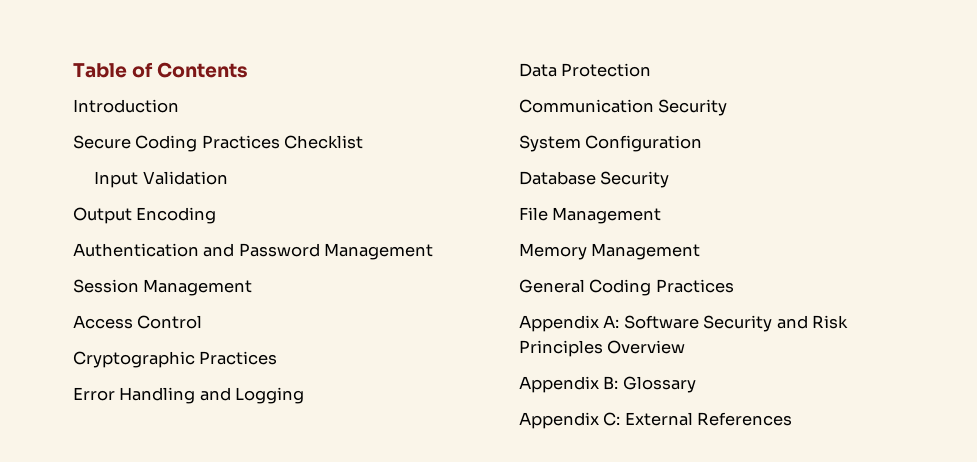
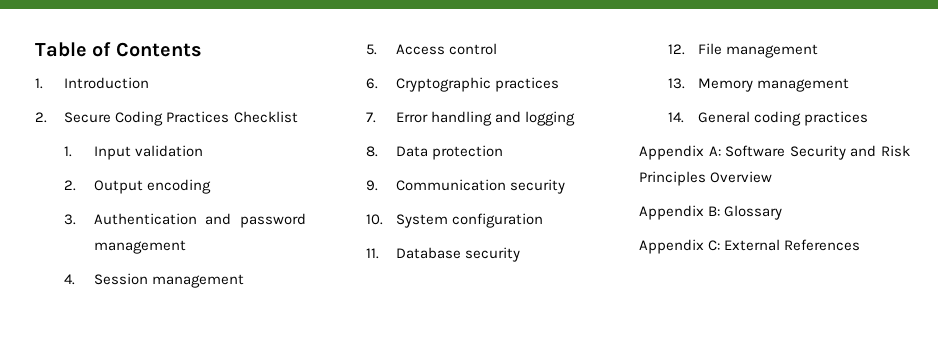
(249, 70) none -> [35,78,43,89] 1.
(179, 106) none -> [35,112,47,123] 2.
[94,171,228,188] [73,207,217,224] [73,243,434,260] [73,279,253,296] [73,315,203,329] [73,351,278,368] [73,387,305,404] [519,63,652,77] [519,99,728,116] [519,135,703,152] [519,171,670,188] [519,207,662,224] [519,243,701,260] [519,279,734,296] Input Validation // Output Encoding // Authentication and Password Management // Session Management // Access Control // Cryptographic Practices // Error Handling and Logging // Data Protection // Communication Security // System Configuration // Database Security // File Management // Memory Management // General Coding Practices -> [64,145,203,160] [64,179,211,194] [64,213,306,228] [93,240,186,254] [64,273,244,288] [366,43,497,55] [366,77,559,92] [366,111,575,126] [366,145,503,160] [366,179,565,194] [366,213,543,228] [366,247,520,262] [668,43,818,58] [668,78,849,92] [668,111,868,126] 1. Input validation // 2. Output encoding // 3. Authentication and password management // 4. Session management // 5. Access control // 6. Cryptographic practices // 7. Error handling and logging // 8. Data protection // 9. Communication security // 10. System configuration // 11. Database security // 12. File management // 13. Memory management // 14. General coding practices

